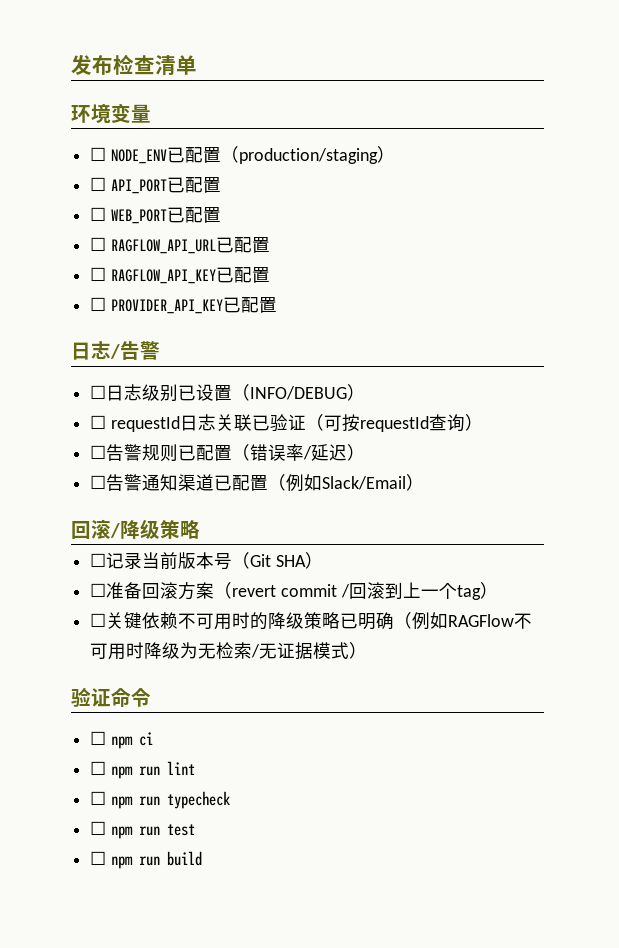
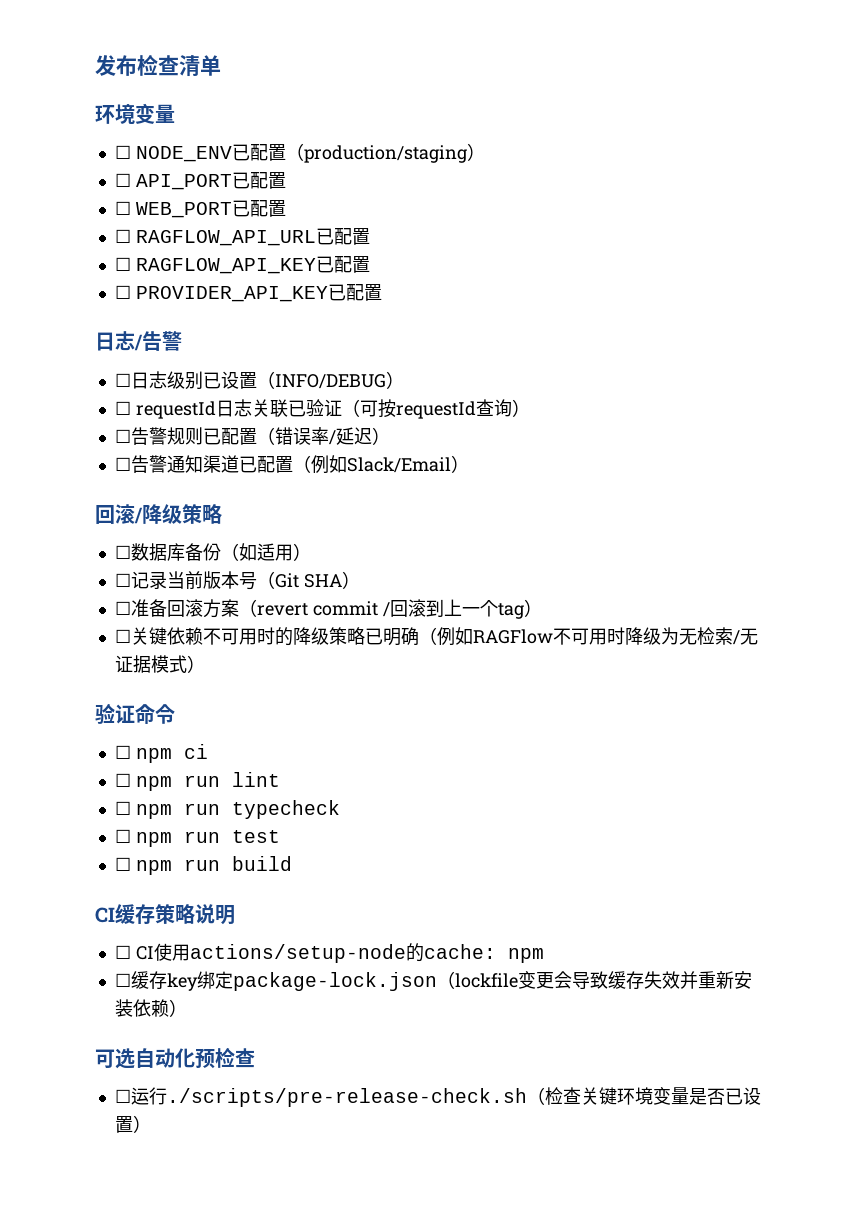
(200, 529) none -> [114,543,311,561] // ☐数据库备份（如适用）
(202, 858) none -> [95,903,235,925] [114,943,544,963] [114,971,752,991] [114,999,187,1017] [95,1047,255,1069] [114,1087,761,1107] [114,1115,151,1133] // CI缓存策略说明 // ☐ CI使用actions/setup-node的cache: npm // ☐缓存key绑定package-lock.json（lockfile变更会导致缓存失效并重新安装依赖） // 可选自动化预检查 // ☐运行./scripts/pre-release-check.sh（检查关键环境变量是否已设置）

